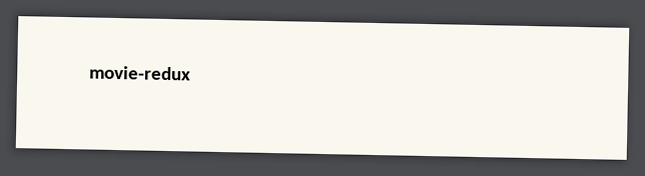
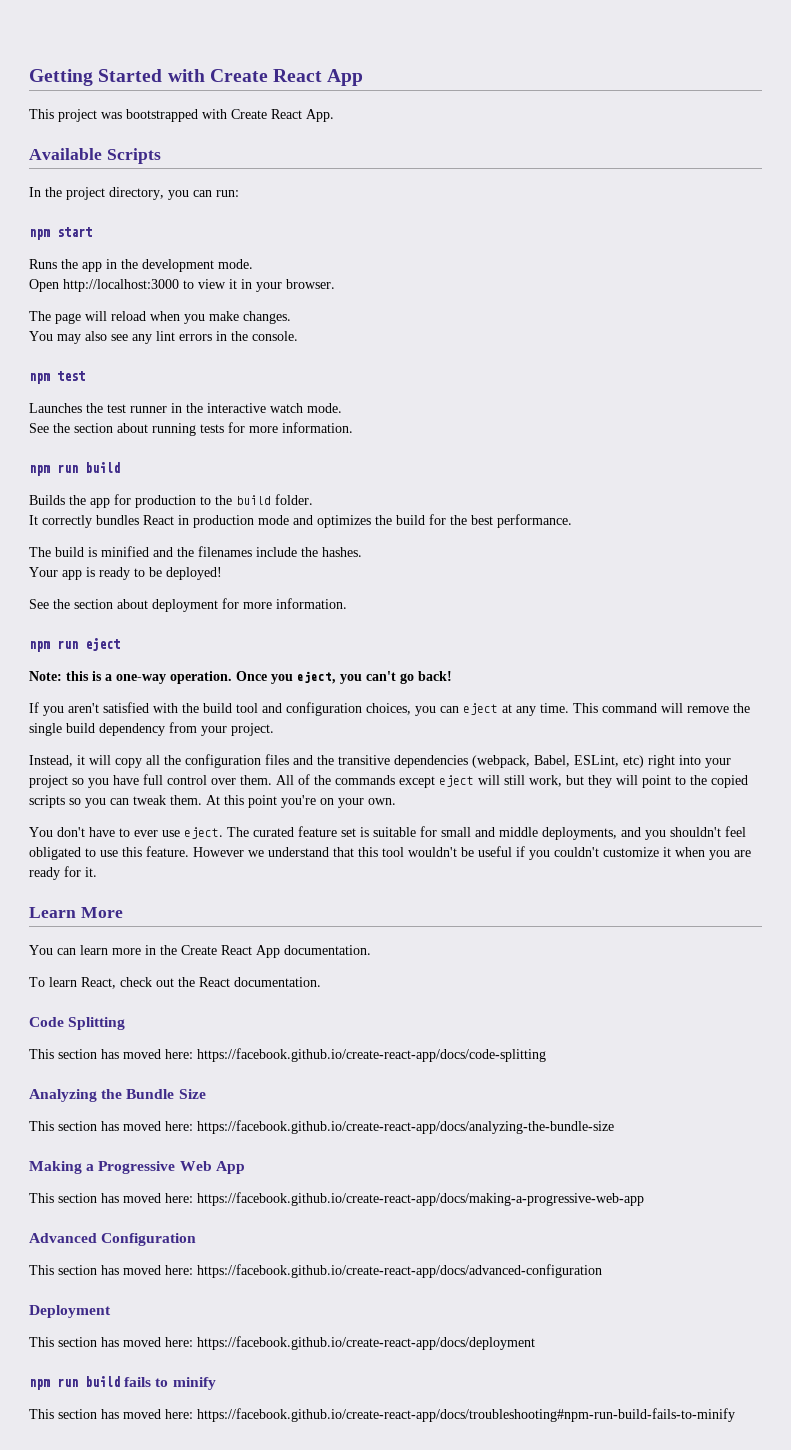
[89,65,191,81] movie-redux -> [29,69,364,86] [29,109,334,122] [29,148,161,164] [29,187,239,200] [29,227,92,240] [29,259,253,272] [29,279,335,292] [29,311,291,324] [29,331,298,344] [29,371,85,384] [29,403,342,413] [29,422,353,436] [29,462,120,476] [29,494,313,508] [29,514,572,528] [29,546,362,557] [29,567,222,580] [29,598,347,612] [29,638,120,652] [29,671,452,684] [29,702,750,716] [29,722,274,736] [29,754,731,768] [29,774,748,788] [29,795,396,808] [29,826,746,840] [29,846,751,860] [29,866,97,880] [29,907,123,918] [29,945,371,958] [29,977,321,989] [29,1017,126,1030] [29,1048,546,1062] [29,1089,206,1102] [29,1120,614,1134] [29,1161,245,1174] [29,1192,644,1206] [29,1233,197,1246] [29,1264,602,1278] [29,1305,111,1318] [29,1336,535,1350] [29,1376,216,1390] [29,1408,735,1422] Getting Started with Create React App // This project was bootstrapped with Create React App. // Available Scripts // In the project directory, you can run: // npm start // Runs the app in the development mode. // Open http://localhost:3000 to view it in your browser. // The page will reload when you make changes. // You may also see any lint errors in the console. // npm test // Launches the test runner in the interactive watch mode. // See the section about running tests for more information. // npm run build // Builds the app for production to the build folder. // It correctly bundles React in production mode and optimizes the build for the best performance. // The build is minified and the filenames include the hashes. // Your app is ready to be deployed! // See the section about deployment for more information. // npm run eject // Note: this is a one-way operation. Once you eject, you can't go back! // If you aren't satisfied with the build tool and configuration choices, you can eject at any time. This command will remove the single build dependency from your project. // Instead, it will copy all the configuration files and the transitive dependencies (webpack, Babel, ESLint, etc) right into your project so you have full control over them. All of the commands except eject will still work, but they will point to the copied scripts so you can tweak them. At this point you're on your own. // You don't have to ever use eject. The curated feature set is suitable for small and middle deployments, and you shouldn't feel obligated to use this feature. However we understand that this tool wouldn't be useful if you couldn't customize it when you are ready for it. // Learn More // You can learn more in the Create React App documentation. // To learn React, check out the React documentation. // Code Splitting // This section has moved here: https://facebook.github.io/create-react-app/docs/code-splitting // Analyzing the Bundle Size // This section has moved here: https://facebook.github.io/create-react-app/docs/analyzing-the-bundle-size // Making a Progressive Web App // This section has moved here: https://facebook.github.io/create-react-app/docs/making-a-progressive-web-app // Advanced Configuration // This section has moved here: https://facebook.github.io/create-react-app/docs/advanced-configuration // Deployment // This section has moved here: https://facebook.github.io/create-react-app/docs/deployment // npm run build fails to minify // This section has moved here: https://facebook.github.io/create-react-app/docs/troubleshooting#npm-run-build-fails-to-minify

